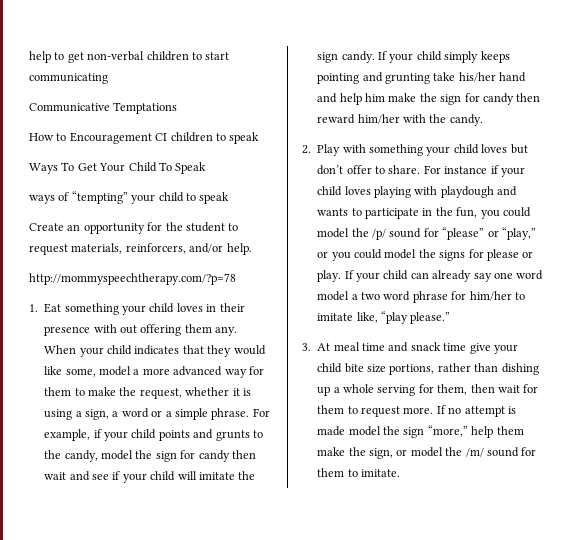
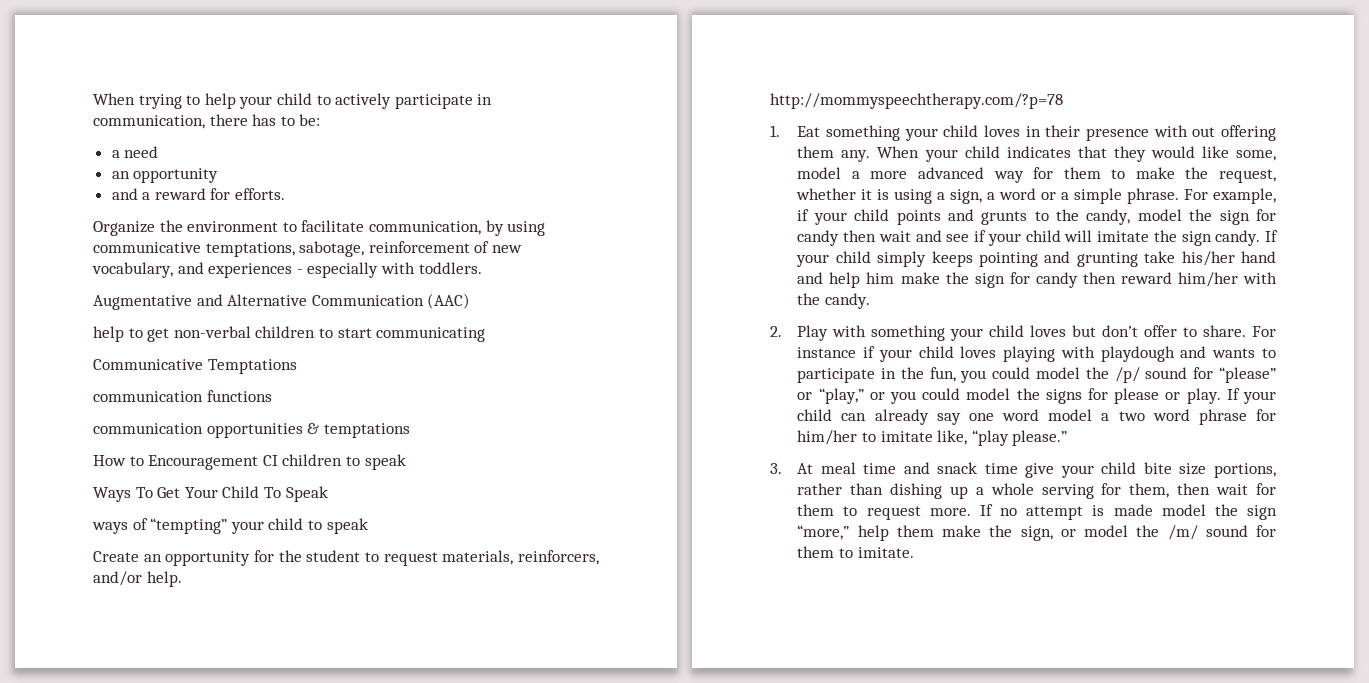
(29, 57) none -> [93,93,493,109] [93,114,321,129] [111,146,159,158] [111,168,219,183] [111,188,286,200] [93,220,546,236] [93,241,522,257] [92,262,482,278] [93,293,471,310] When trying to help your child to actively participate in communication, there has to be: // a need // an opportunity // and a reward for efforts. // Organize the environment to facilitate communication, by using communicative temptations, sabotage, reinforcement of new vocabulary, and experiences - especially with toddlers. // Augmentative and Alternative Communication (AAC) //
(178, 108) none -> [93,390,272,402] [93,423,410,438] // communication functions // communication opportunities & temptations

